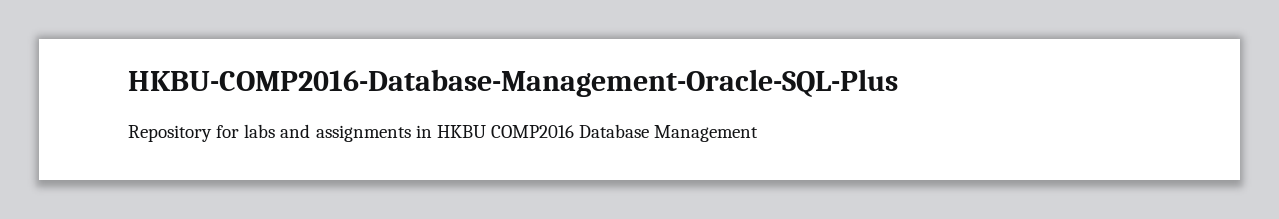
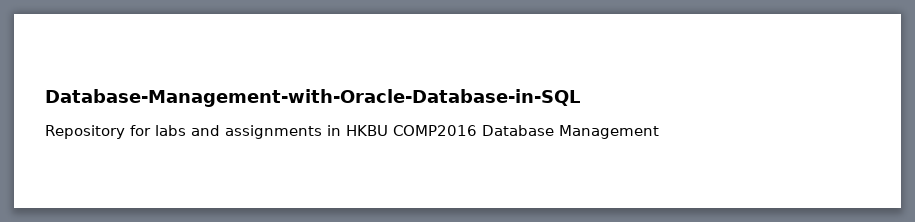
[128,69,898,97] HKBU-COMP2016-Database-Management-Oracle-SQL-Plus -> [45,89,580,107] Database-Management-with-Oracle-Database-in-SQL

